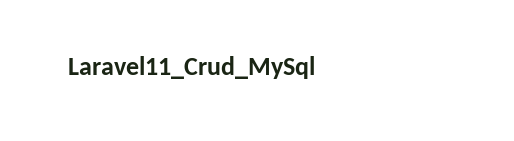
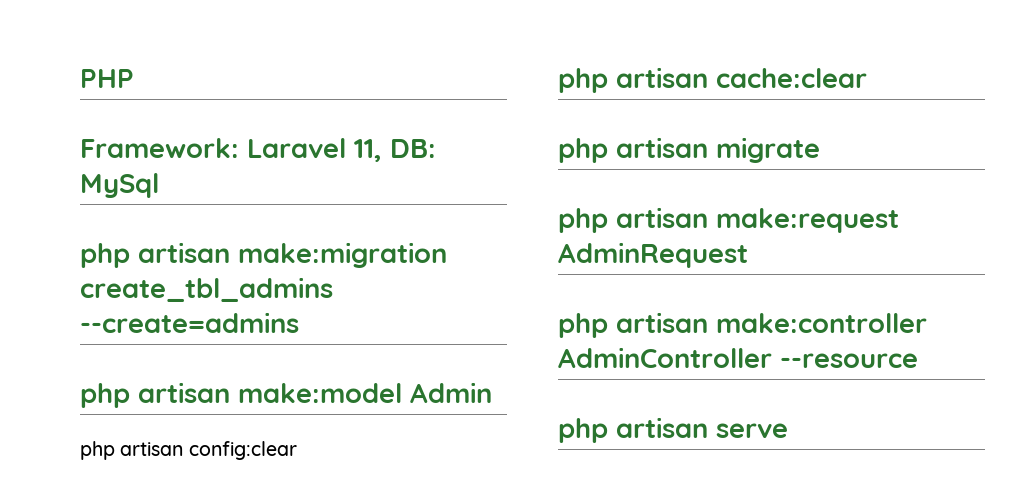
[68,56,315,79] Laravel11_Crud_MySql -> [80,69,134,88] [80,138,436,162] [80,173,159,198] [80,242,447,268] [80,277,333,302] [80,312,299,333] [80,382,492,408] [80,441,297,460] [558,67,867,93] [558,137,820,163] [558,207,899,233] [558,242,748,268] [558,312,927,338] [558,347,918,368] [558,417,788,443] PHP // Framework: Laravel 11, DB: MySql // php artisan make:migration create_tbl_admins --create=admins // php artisan make:model Admin // php artisan config:clear // php artisan cache:clear // php artisan migrate // php artisan make:request AdminRequest // php artisan make:controller AdminController --resource // php artisan serve

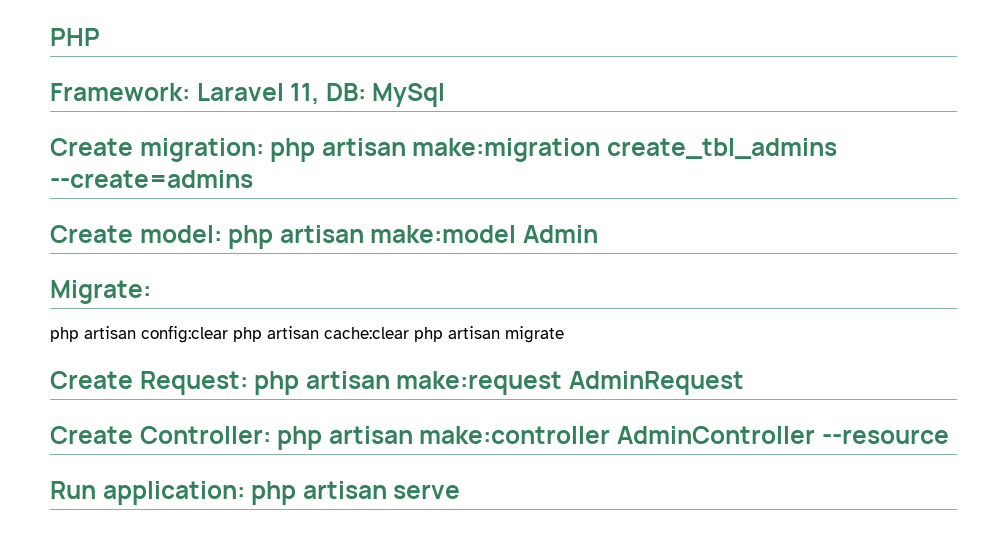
(159, 185) none -> [50,138,264,162] Create migration:
(299, 322) none -> [50,225,222,243] Create model:
(492, 392) none -> [50,280,151,304] // Migrate:
(297, 450) // -> (228, 334) none
(867, 78) // -> (409, 333) none
(820, 150) none -> [50,371,248,395] Create Request:
(748, 255) none -> [50,426,271,444] Create Controller:
(918, 360) none -> [50,481,245,505] Run application:

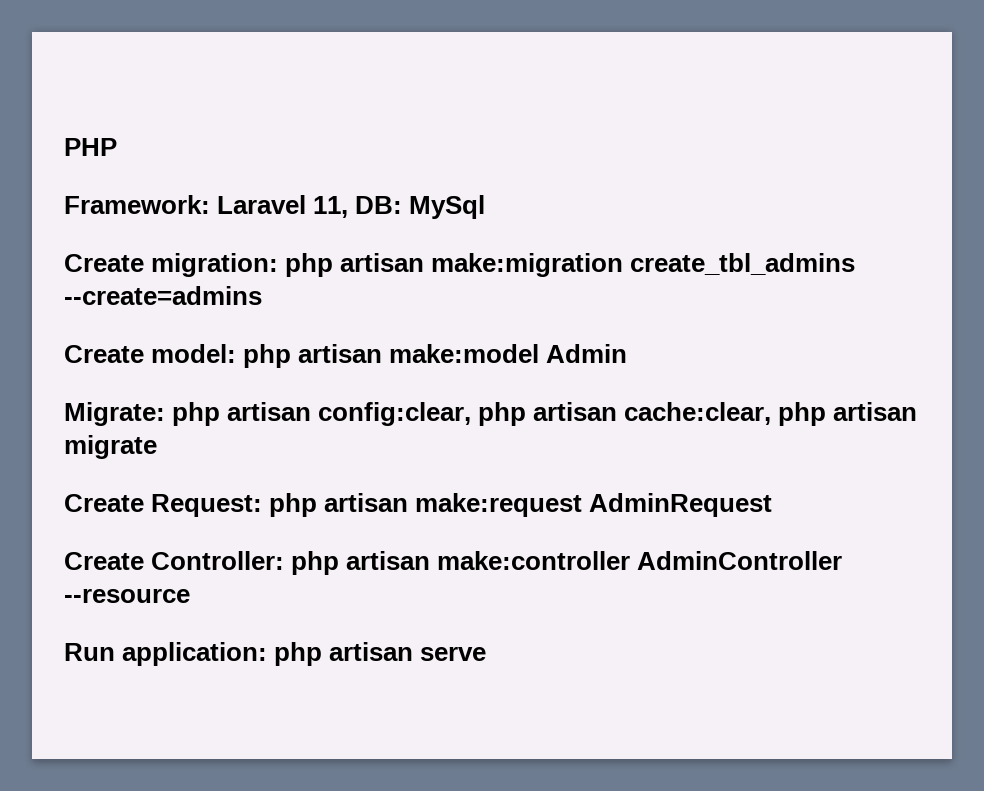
[50,325,409,343] // php artisan config:clear php artisan cache:clear -> [172,402,772,426] php artisan config:clear, php artisan cache:clear,

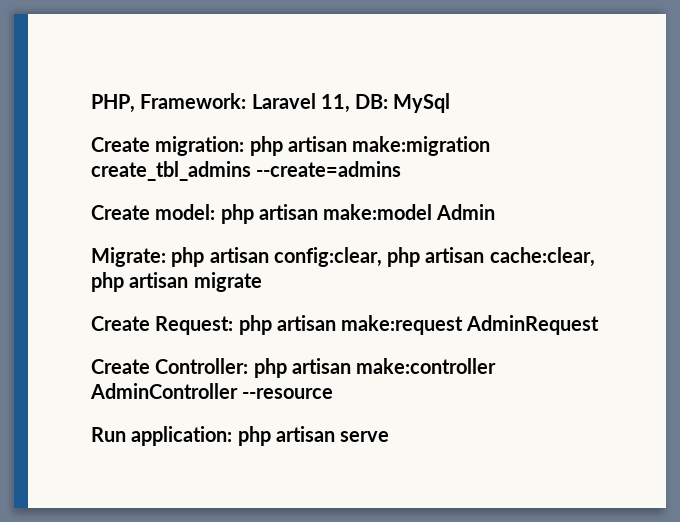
[64,138,117,156] PHP // -> [91,94,135,113] PHP,

